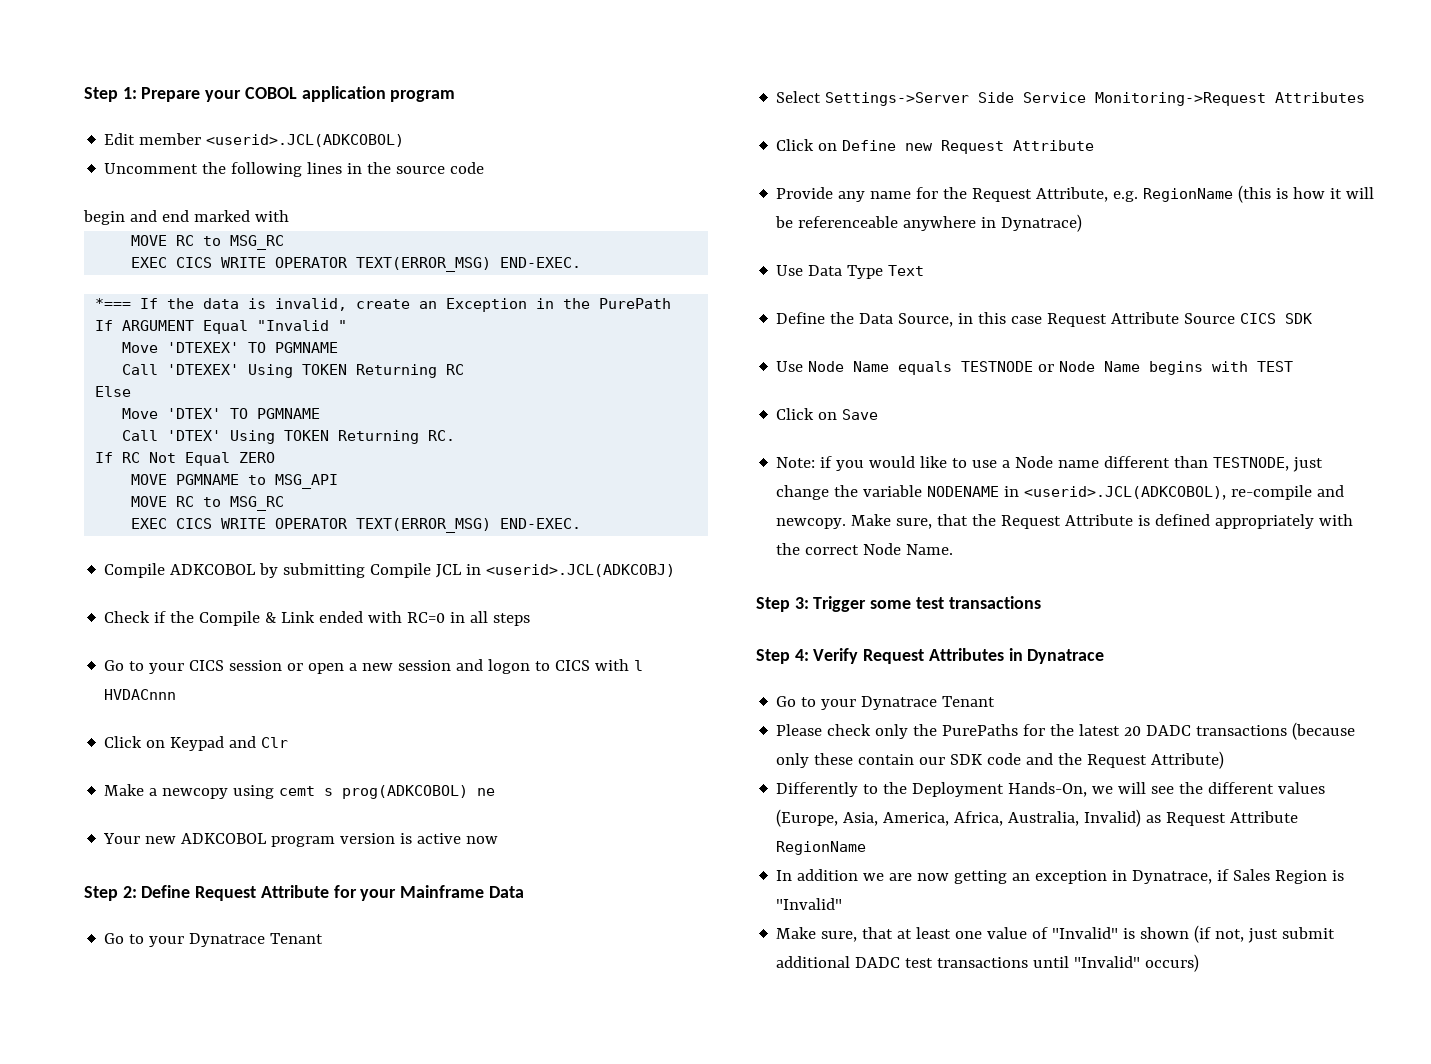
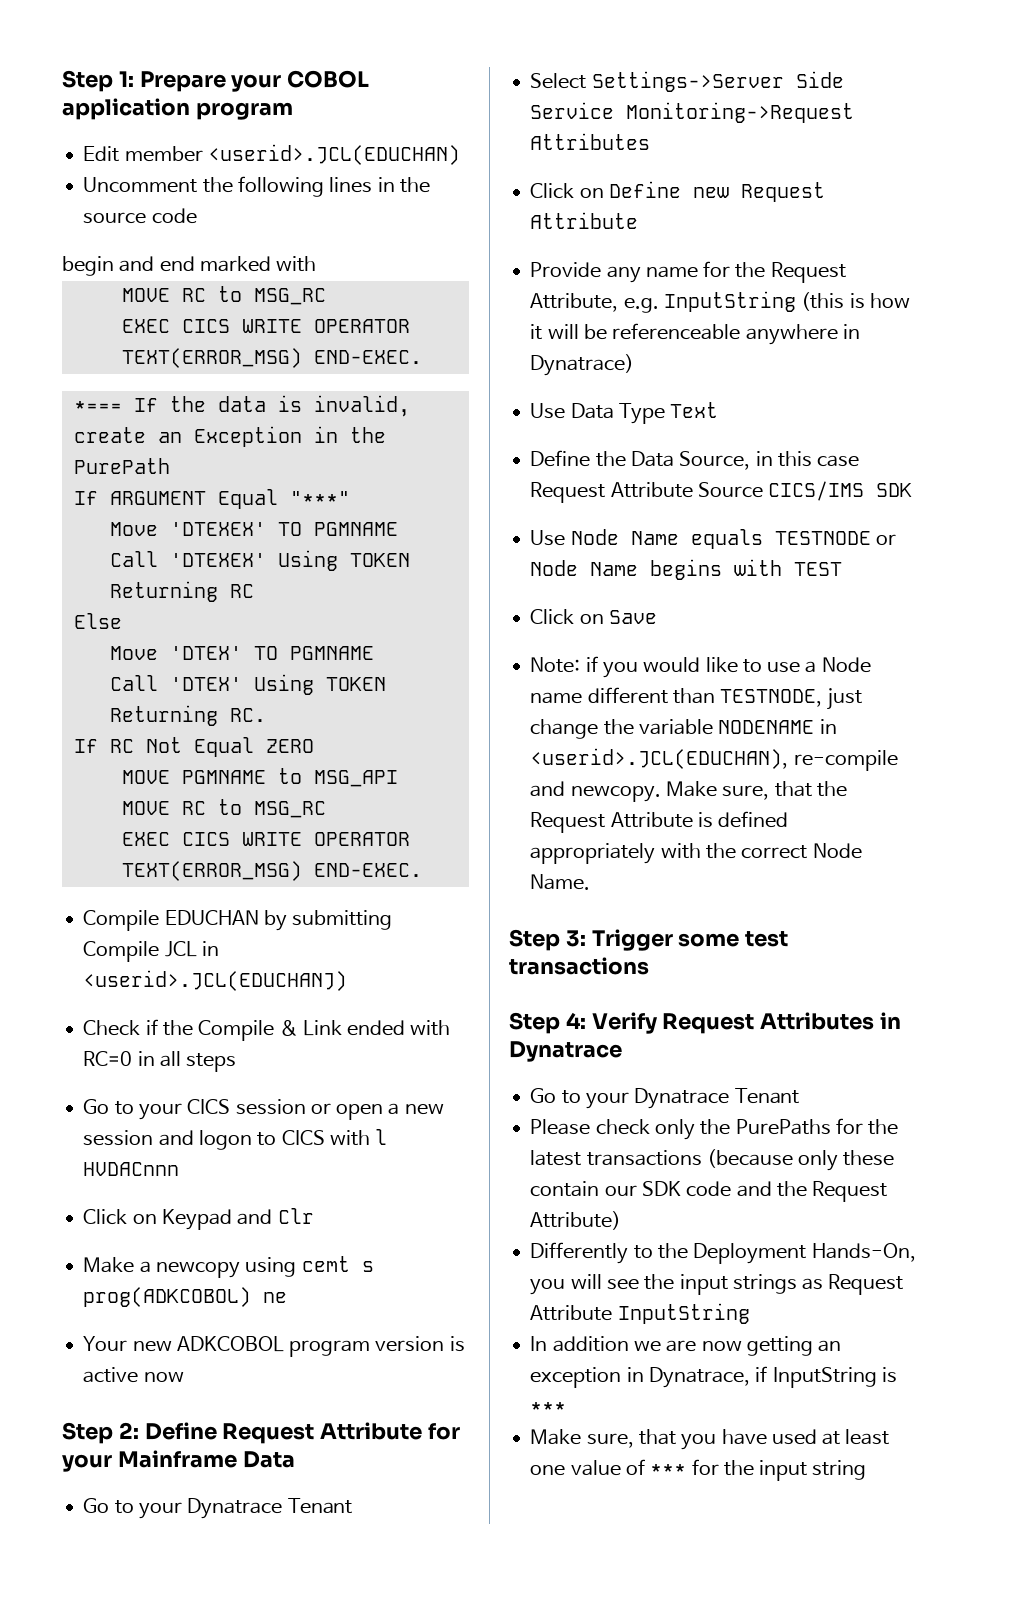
[206,134,405,147] <userid>.JCL(ADKCOBOL) -> [207,144,460,165] <userid>.JCL(EDUCHAN)
[257,320,348,331] "Invalid " -> [289,491,350,505] "***"
[170,564,257,575] ADKCOBOL -> [164,910,259,925] EDUCHAN
[486,564,676,577] <userid>.JCL(ADKCOBJ) -> [83,970,348,991] <userid>.JCL(EDUCHANJ)
[1143,188,1234,202] RegionName -> [663,291,796,312] InputString
[1240,313,1277,324] CICS -> [768,481,865,501] CICS/IMS
[1024,486,1227,500] <userid>.JCL(ADKCOBOL), -> [530,748,789,769] <userid>.JCL(EDUCHAN),
[1124,725,1192,736] 20 DADC -> (582, 1158) none
[1092,786,1114,794] we -> [530,1279,566,1295] you
[1208,782,1326,794] [776,809,1142,827] different values (Europe, Asia, America, Africa, Australia, Invalid) -> [679,1274,797,1295] input strings
[776,841,867,855] RegionName -> [617,1303,750,1324] InputString
[1233,869,1345,884] [776,898,843,910] [776,927,894,942] Sales Region is "Invalid" // Make sure, that -> [772,1367,897,1388] [530,1402,567,1413] [530,1429,817,1450] InputString is *** // Make sure, that you have used
[1052,925,1336,943] [776,954,1200,972] "Invalid" is shown (if not, just submit additional DADC test transactions until "Invalid" occurs) -> [650,1459,867,1481] *** for the input string

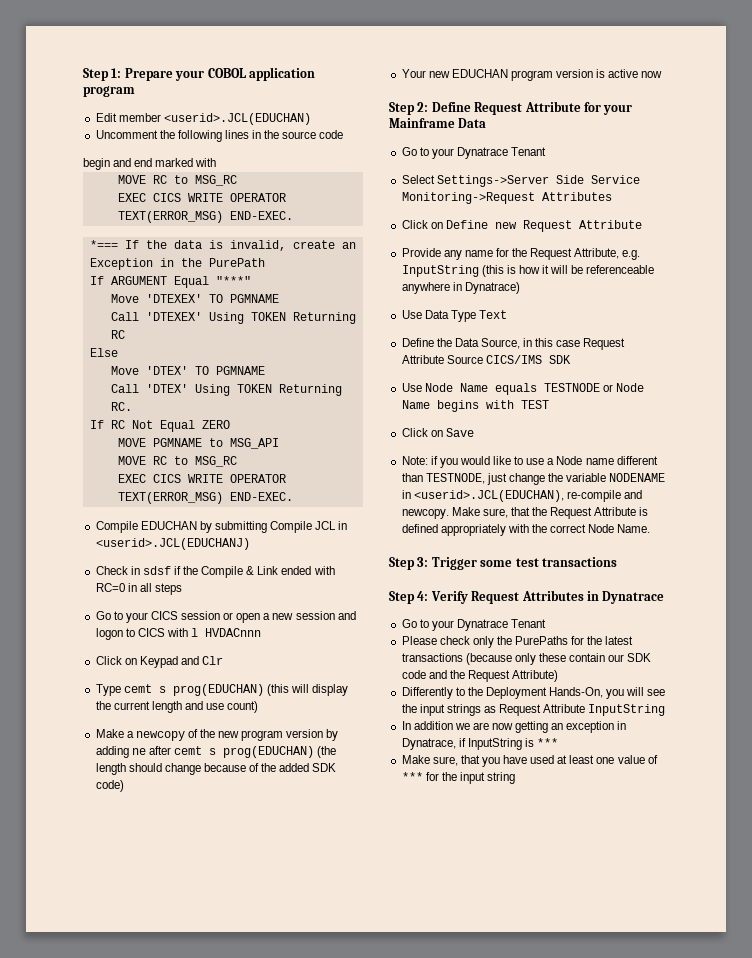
(141, 1028) none -> [130,566,171,575] in sdsf
[83,1256,374,1278] [83,1287,288,1307] Make a newcopy using cemt s prog(ADKCOBOL) ne -> [95,684,349,696] [95,701,259,713] [95,729,339,741] [95,746,337,758] [95,763,337,775] [95,780,124,792] Type cemt s prog(EDUCHAN) (this will display the current length and use count) // Make a newcopy of the new program version by adding ne after cemt s prog(EDUCHAN) (the length should change because of the added SDK code)
[176,1336,284,1352] ADKCOBOL -> [451,69,508,78] EDUCHAN

